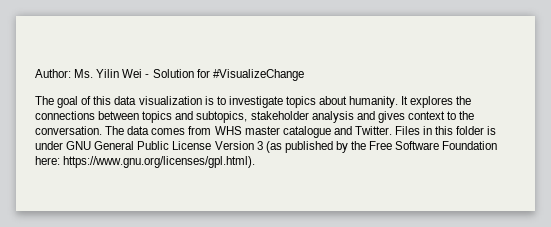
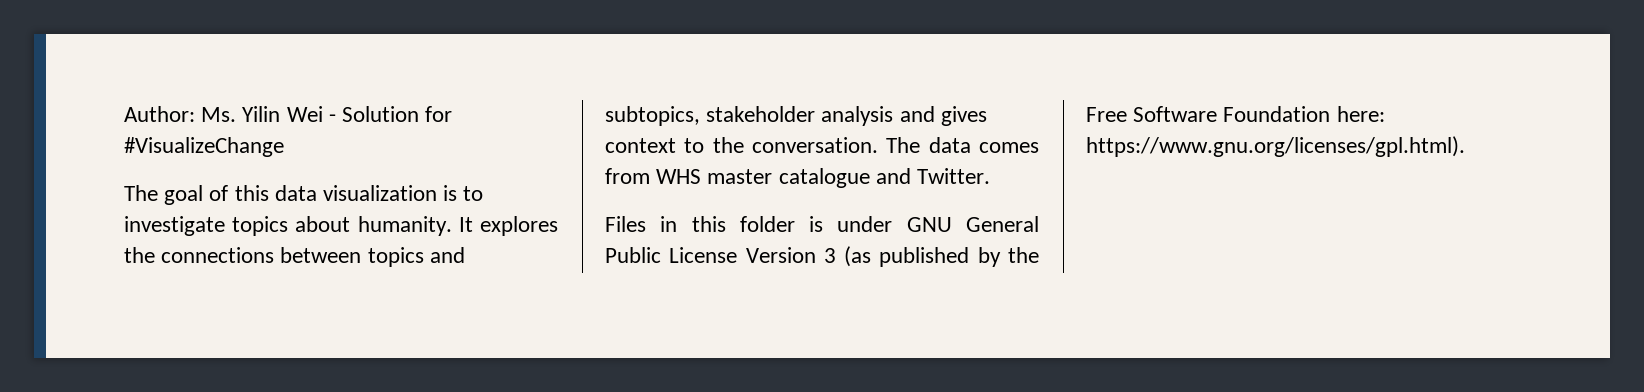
(392, 130) none -> (991, 176) //

